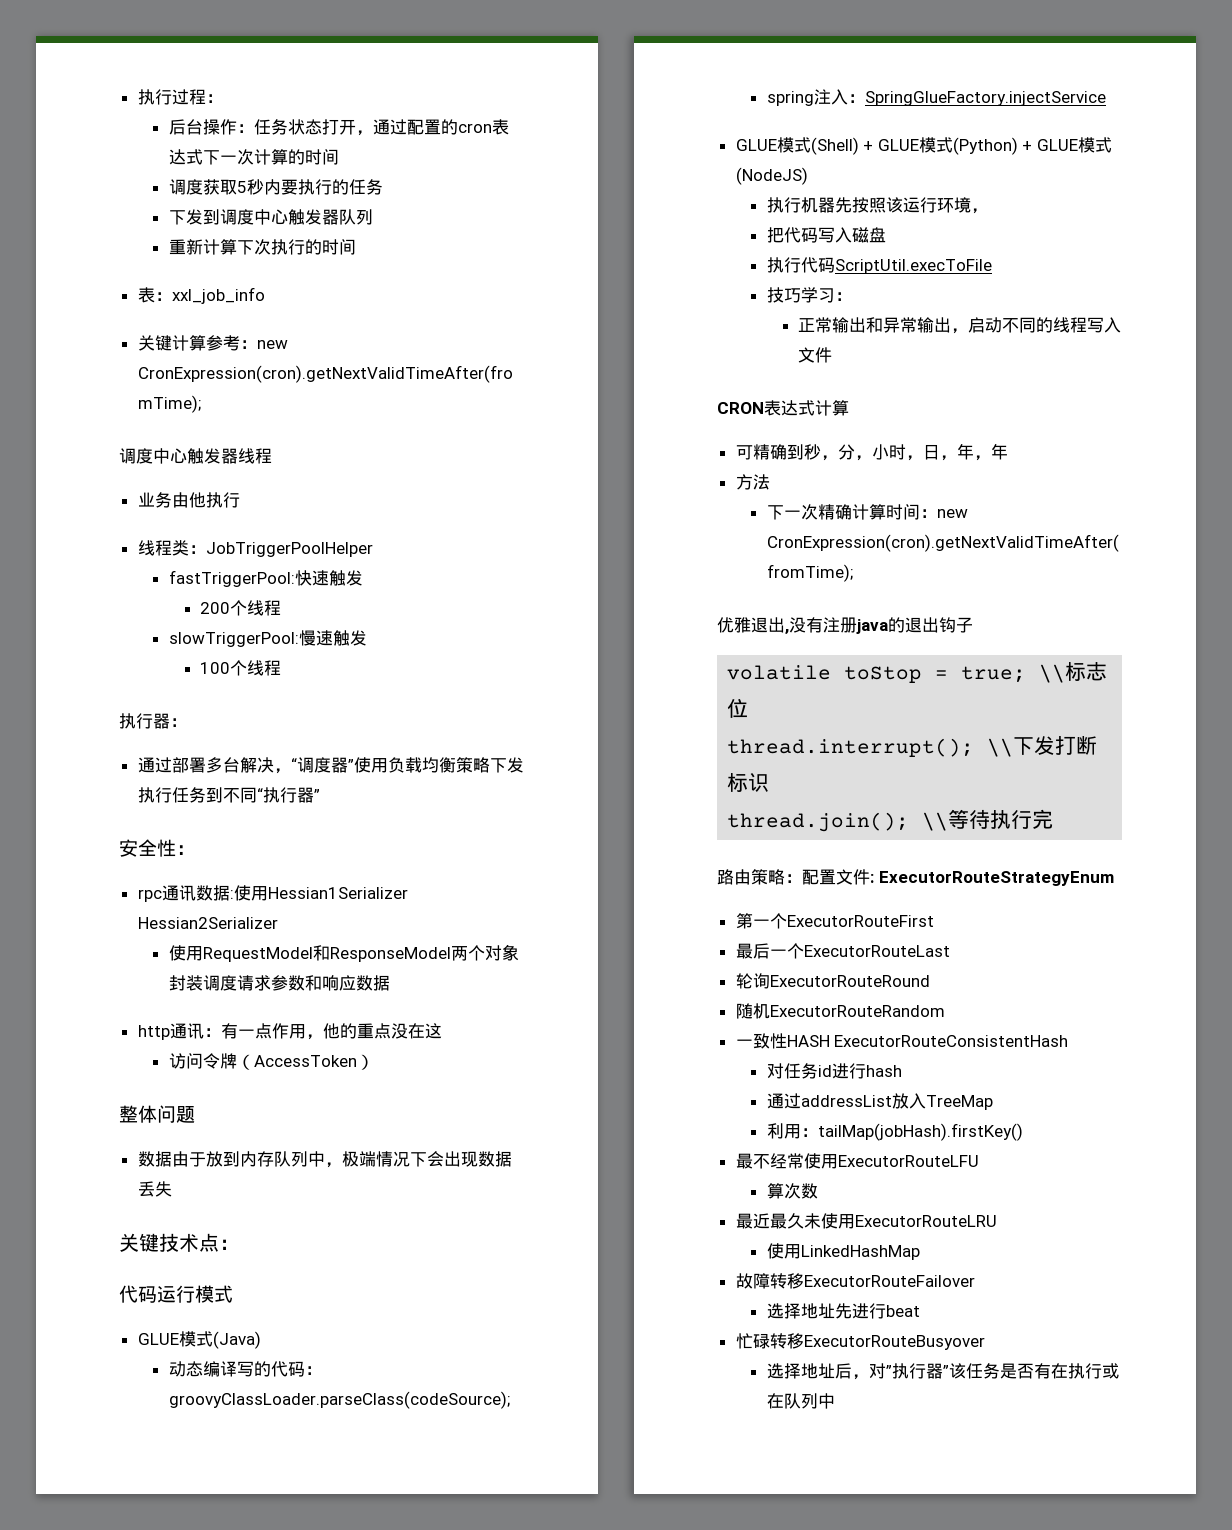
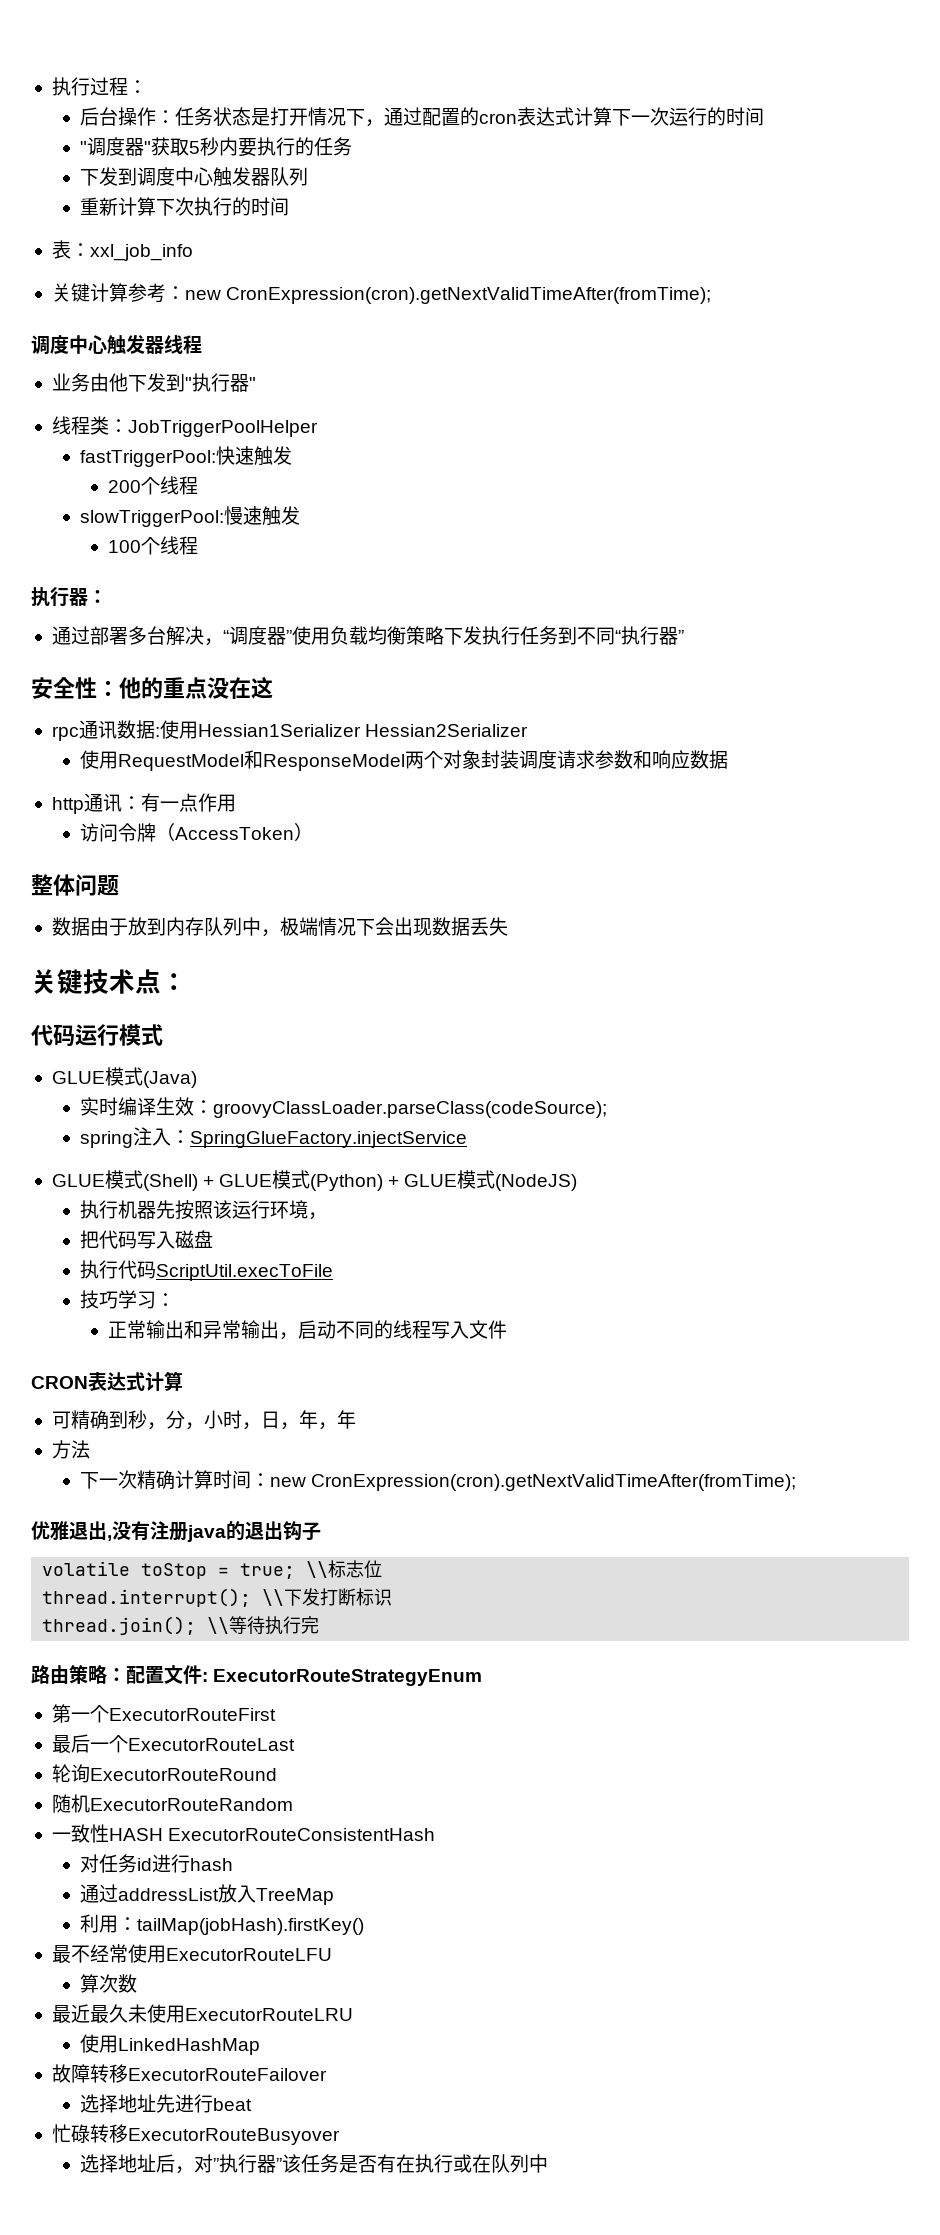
[321,119,356,135] 打开 -> [250,107,365,126] 是打开情况下
[202,149,339,165] [168,179,203,195] 下一次计算的时间 // 调度 -> [573,107,764,126] [79,137,151,156] 计算下一次运行的时间 // "调度器"
[205,492,240,508] 执行 -> [127,373,256,392] 下发到"执行器"
(195, 850) none -> [119,677,273,699] 他的重点没在这
[305,1023,442,1040] ，他的重点没在这 -> (236, 803) none
[168,1361,305,1377] 动态编译写的代码 -> [79,1097,194,1116] 实时编译生效

